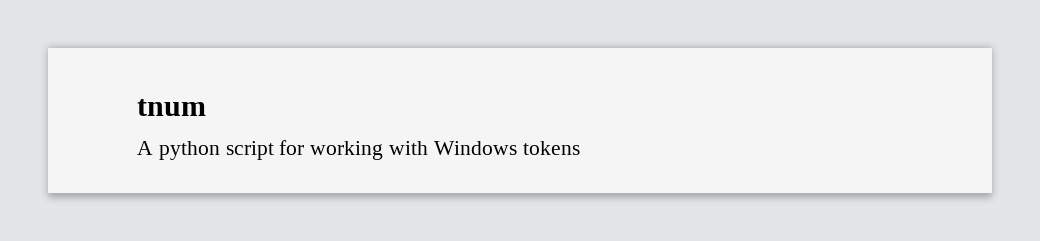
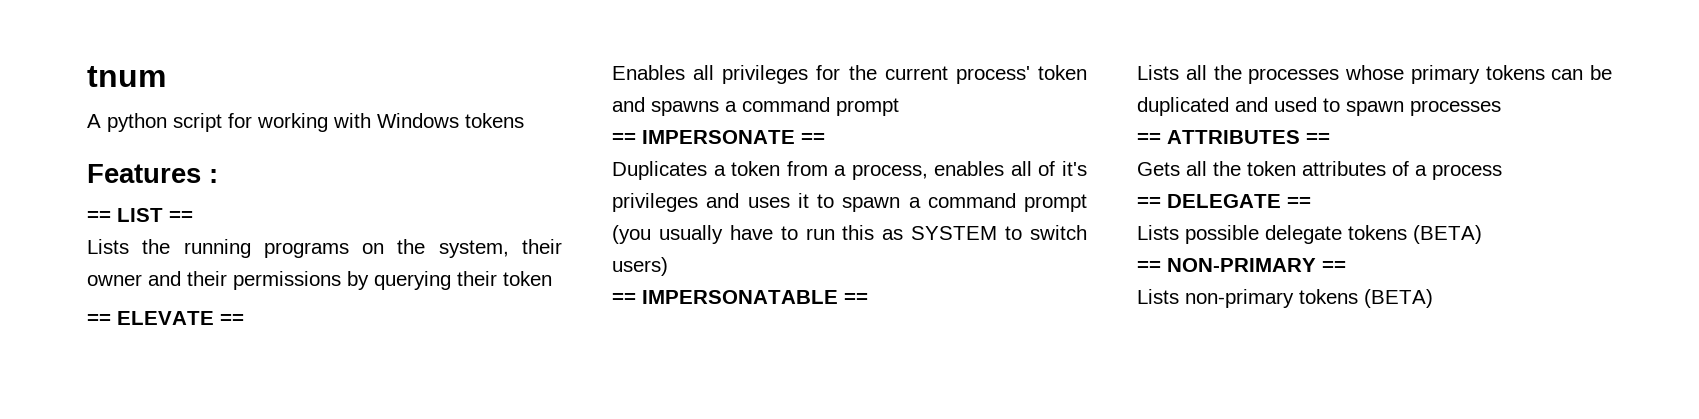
(580, 148) none -> [87,164,218,183] [87,208,193,222] [87,239,562,258] [87,271,552,290] [87,311,244,325] [612,65,1087,84] [612,97,899,116] [612,130,825,144] [612,161,1087,180] [612,193,1087,212] [612,225,1087,244] [612,257,668,276] [612,290,868,304] [1137,65,1612,84] [1137,97,1501,116] [1137,130,1330,144] [1137,161,1502,180] [1137,194,1311,208] [1137,225,1482,244] [1137,258,1346,272] [1137,289,1433,308] // Features : // == LIST == // Lists the running programs on the system, their owner and their permissions by querying their token // == ELEVATE == // Enables all privileges for the current process' token and spawns a command prompt // == IMPERSONATE == // Duplicates a token from a process, enables all of it's privileges and uses it to spawn a command prompt (you usually have to run this as SYSTEM to switch users) // == IMPERSONATABLE == // Lists all the processes whose primary tokens can be duplicated and used to spawn processes // == ATTRIBUTES == // Gets all the token attributes of a process // == DELEGATE == // Lists possible delegate tokens (BETA) // == NON-PRIMARY == // Lists non-primary tokens (BETA)

